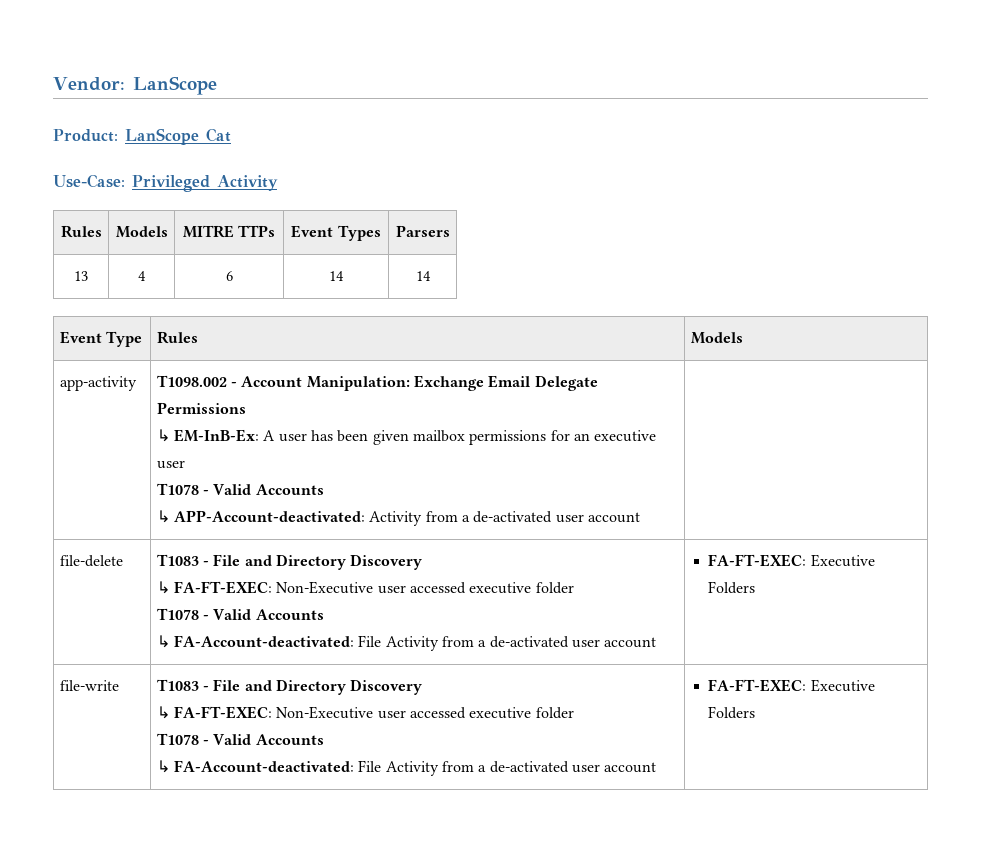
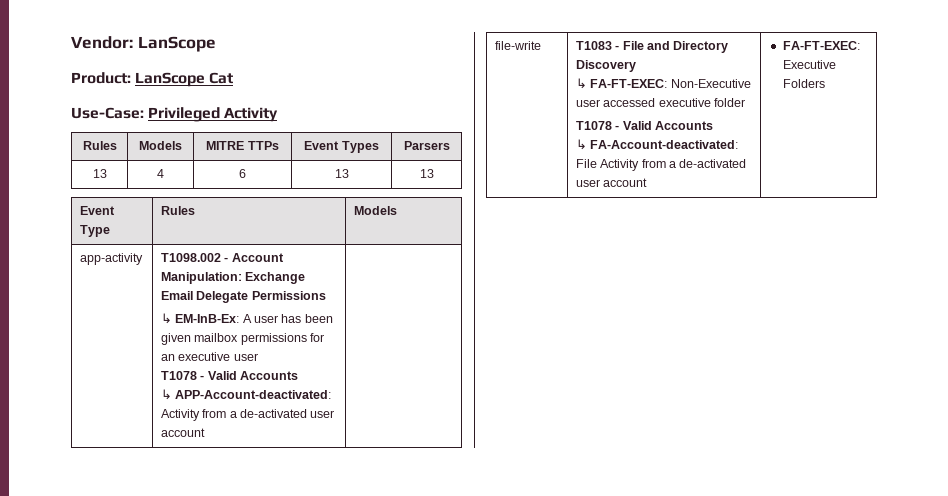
[329,271,344,281] [415,271,431,281] 14 | 14 -> [334,169,349,178] [419,169,434,178] 13 | 13
[59,555,123,567] [156,554,423,570] [156,581,574,594] [156,608,324,620] [156,635,657,651] [708,554,875,567] [708,581,756,594] // file-delete | T1083 - File and Directory Discovery // ↳ FA-FT-EXEC: Non-Executive user accessed executive folder // T1078 - Valid Accounts // ↳ FA-Account-deactivated: File Activity from a de-activated user account | FA-FT-EXEC: Executive Folders -> (205, 432) none

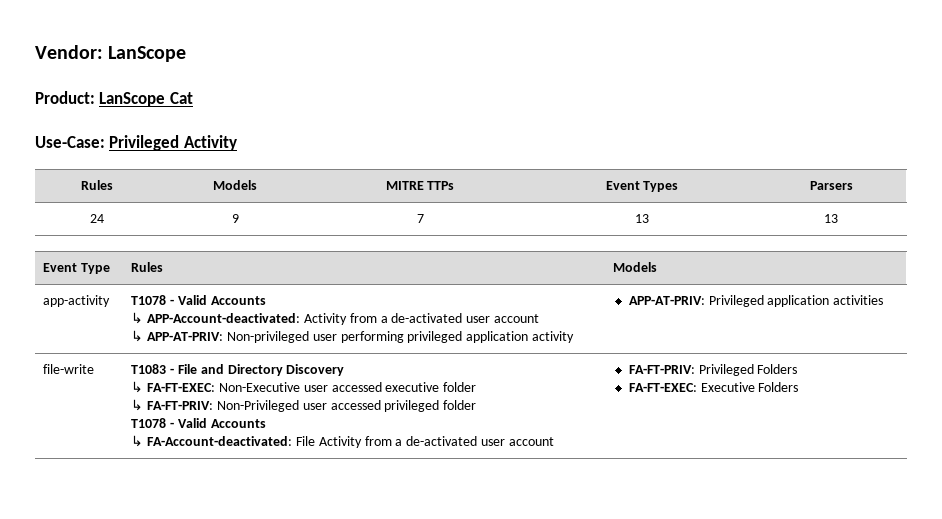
[92,169,107,178] [157,169,164,178] [239,169,246,178] 13 | 4 | 6 -> [90,214,104,223] [231,214,239,223] [416,214,424,223] 24 | 9 | 7
[160,253,284,262] [160,272,306,284] [160,291,326,303] [160,313,333,324] [160,333,325,345] [160,352,258,361] T1098.002 - Account Manipulation: Exchange Email Delegate Permissions // ↳ EM-InB-Ex: A user has been given mailbox permissions for an executive user // -> (111, 301) none
(205, 432) | -> [131,330,574,343] [628,295,884,307] // ↳ APP-AT-PRIV: Non-privileged user performing privileged application activity | APP-AT-PRIV: Privileged application activities
(746, 102) none -> [131,399,477,412] // ↳ FA-FT-PRIV: Non-Privileged user accessed privileged folder
(648, 182) none -> [628,364,798,376] FA-FT-PRIV: Privileged Folders //

